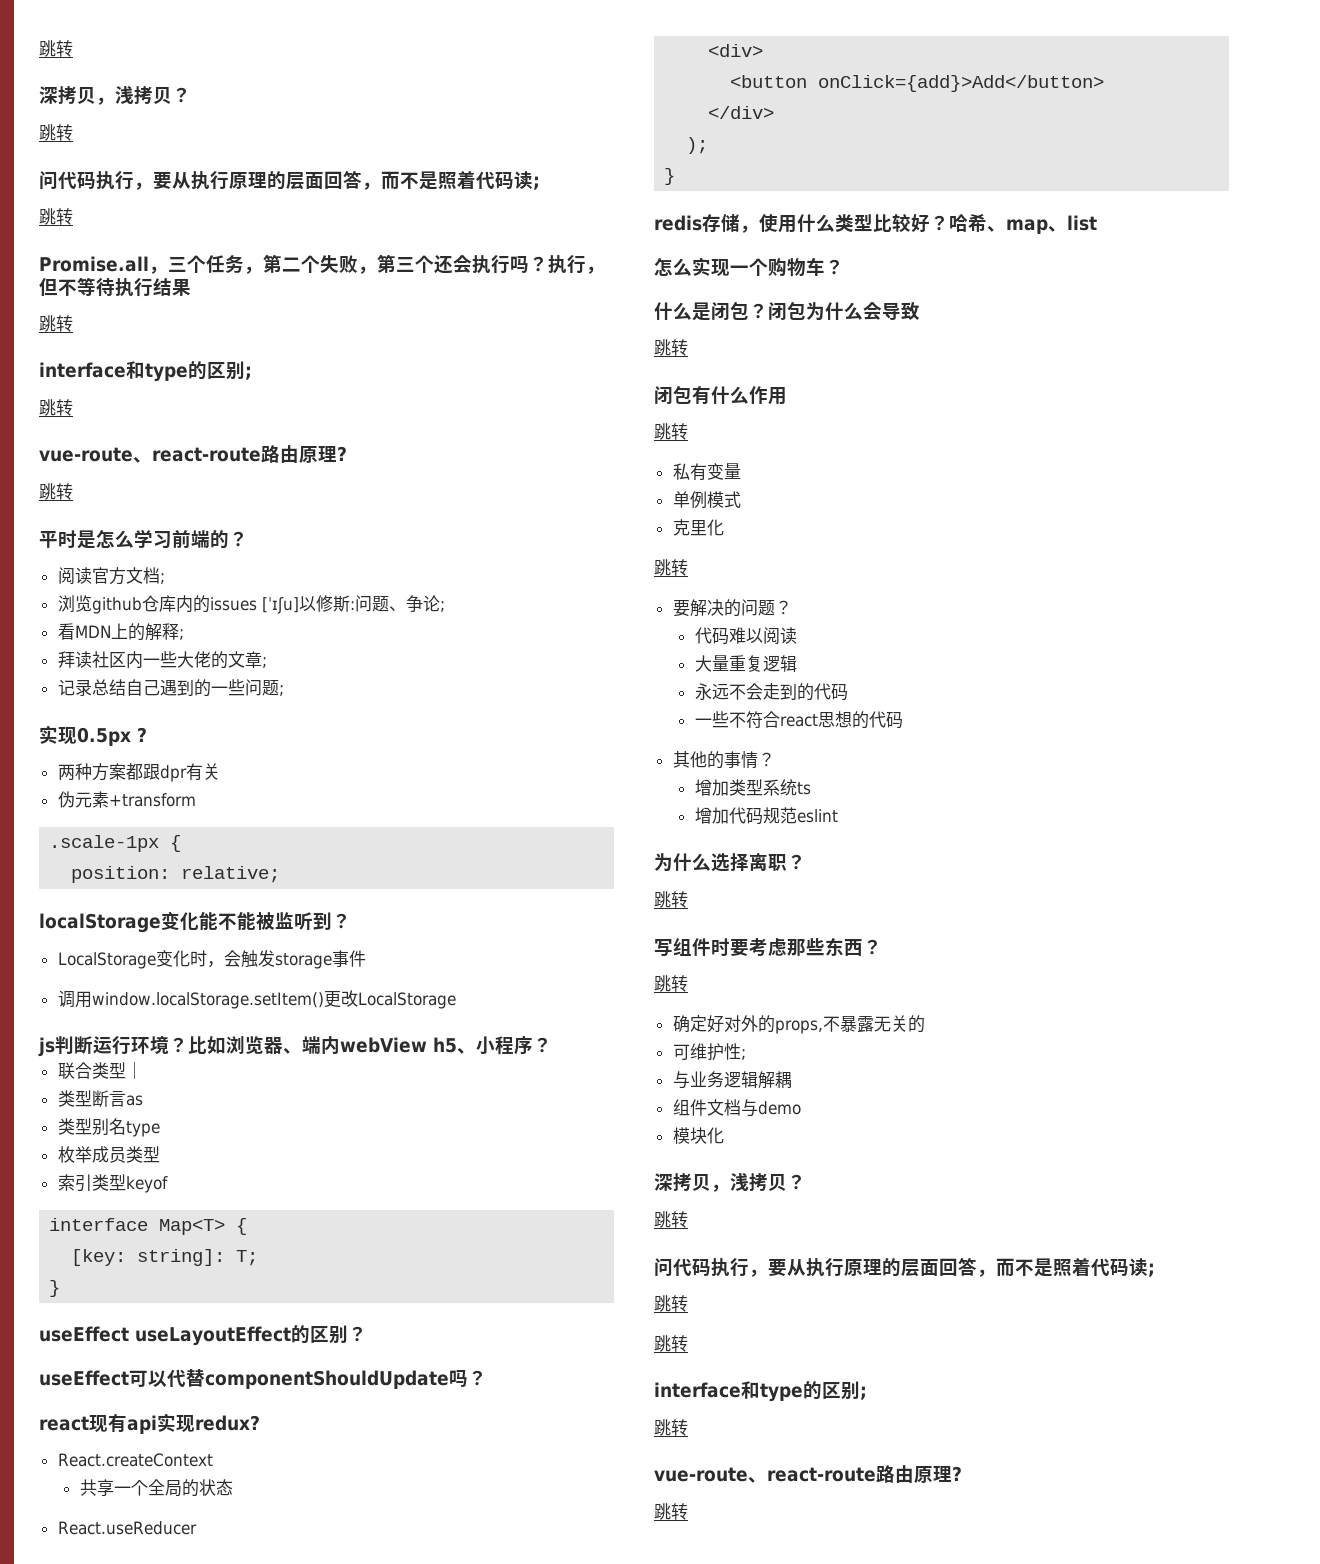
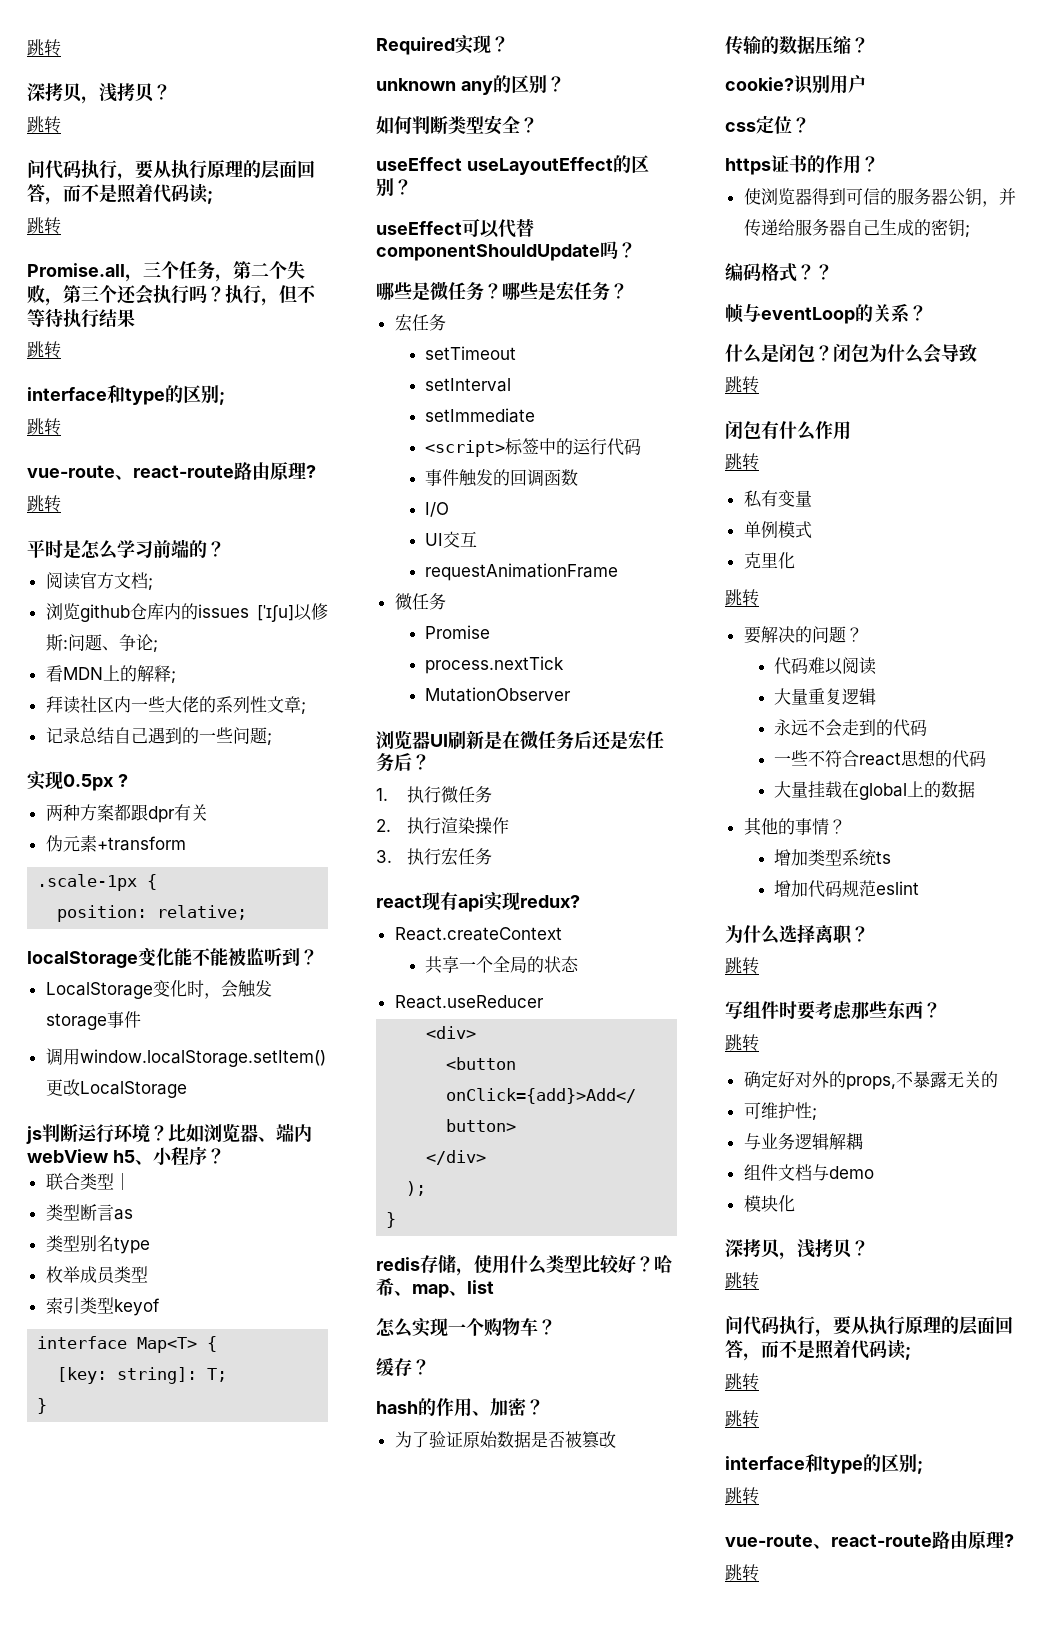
(228, 660) none -> [215,696,267,713] 系列性
(61, 1288) none -> [376,35,509,55] [376,75,565,95] [376,115,538,135] // Required实现？ // unknown any的区别？ // 如何判断类型安全？
(487, 1378) none -> [376,281,628,302] [394,314,446,332] [425,346,517,360] [425,378,512,392] [425,408,536,423] [425,438,642,457] [425,469,579,487] [425,502,450,517] [425,531,478,548] [425,563,619,581] [394,593,446,610] [425,625,491,639] [425,656,565,674] [425,687,572,702] [376,730,664,751] [376,753,430,772] [376,786,492,803] [376,817,509,834] [376,848,492,866] // 哪些是微任务？哪些是宏任务？ // 宏任务 // setTimeout // setInterval // setImmediate // <script>标签中的运行代码 // 事件触发的回调函数 // I/O // UI交互 // requestAnimationFrame // 微任务 // Promise // process.nextTick // MutationObserver // 浏览器UI刷新是在微任务后还是宏任务后？ // 1.执行微任务 // 2.执行渲染操作 // 3.执行宏任务
(844, 267) none -> [376,1358,430,1376] [376,1398,544,1417] [394,1431,616,1449] [725,35,869,55] [725,75,866,95] [725,115,810,134] [725,155,879,175] [743,188,1016,207] [743,219,970,237] [725,263,833,282] [725,303,927,324] // 缓存？ // hash的作用、加密？ // 为了验证原始数据是否被篡改 // 传输的数据压缩？ // cookie?识别用户 // css定位？ // https证书的作用？ // 使浏览器得到可信的服务器公钥，并传递给服务器自己生成的密钥; // 编码格式？？ // 帧与eventLoop的关系？
(903, 720) none -> [774,781,976,800] // 大量挂载在global上的数据

